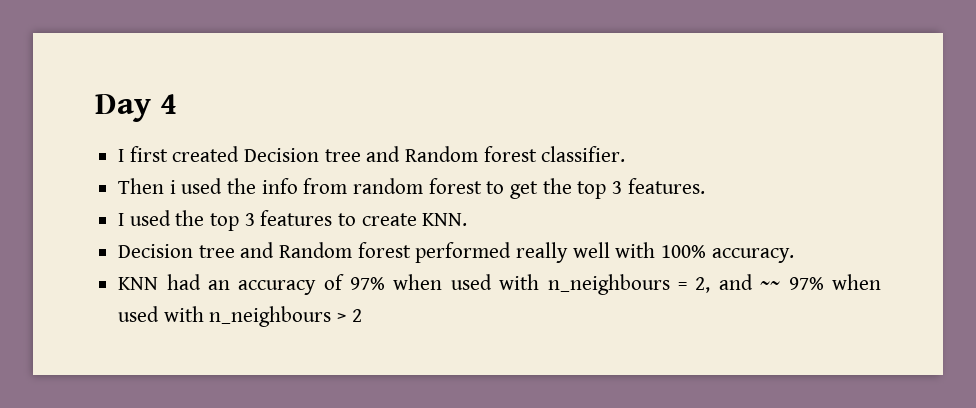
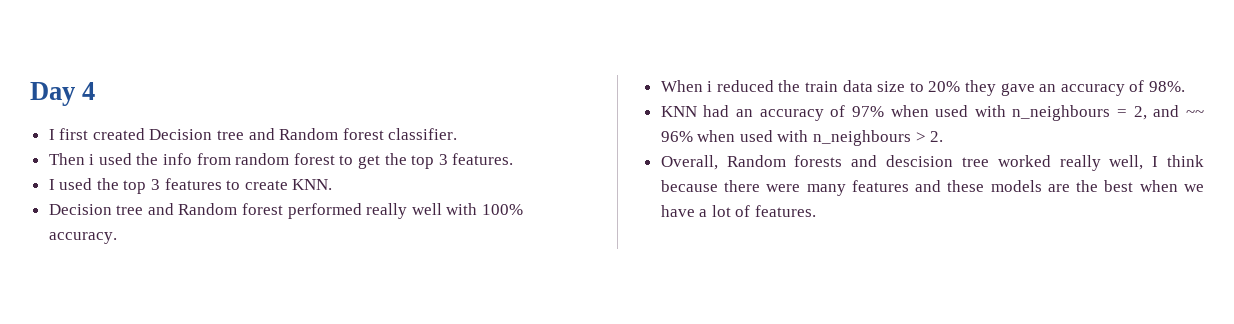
(794, 255) none -> [660,80,1185,96] // When i reduced the train data size to 20% they gave an accuracy of 98%.
[788,277,824,290] 97% -> [660,131,693,142] 96%
[351,309,362,322] 2 -> [930,131,944,142] [660,155,1204,171] [660,180,1204,196] [660,205,817,217] 2. // Overall, Random forests and descision tree worked really well, I think because there were many features and these models are the best when we have a lot of features.

